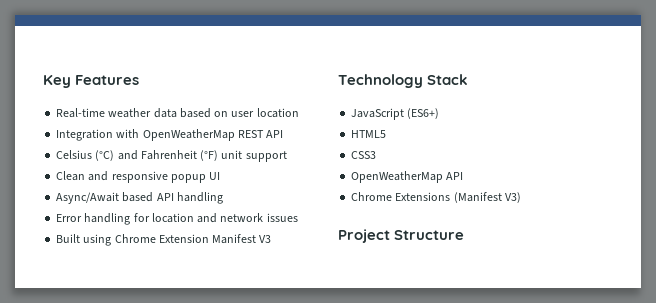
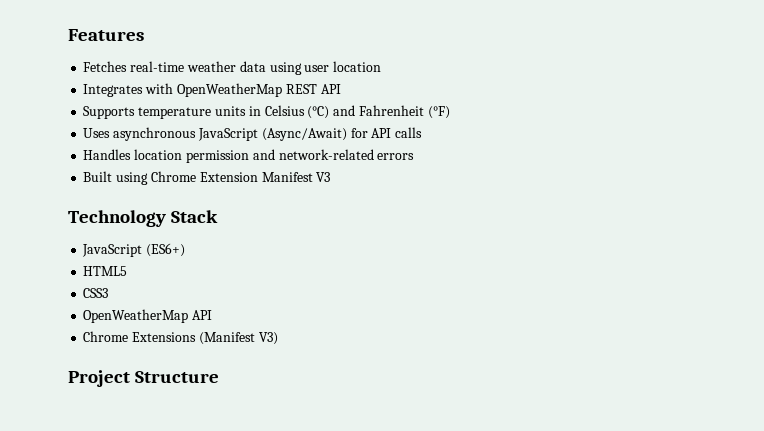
[43,75,71,88] Key -> (68, 35) none
[56,108,229,118] Real-time weather data based on -> [83,61,302,75] Fetches real-time weather data using
[56,129,114,141] Integration -> [83,84,144,97] Integrates
(284, 134) none -> [83,106,261,119] Supports temperature units in
[221,150,287,162] [56,171,221,183] [56,192,223,204] [56,213,298,225] unit support // Clean and responsive popup UI // Async/Await based API handling // Error handling for location and network issues -> [83,127,423,141] [83,149,415,163] // Uses asynchronous JavaScript (Async/Await) for API calls // Handles location permission and network-related errors

